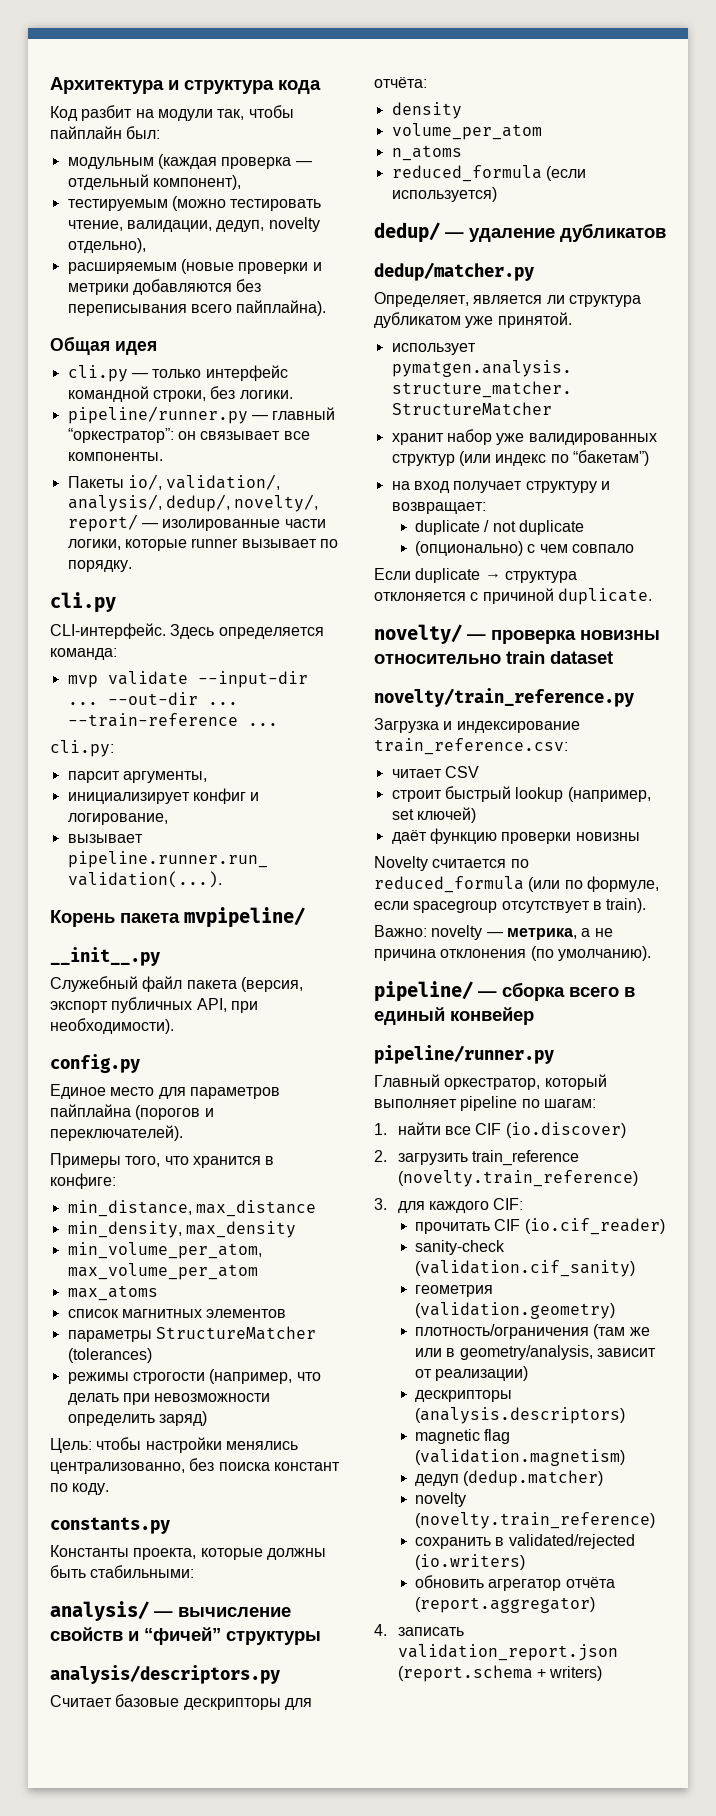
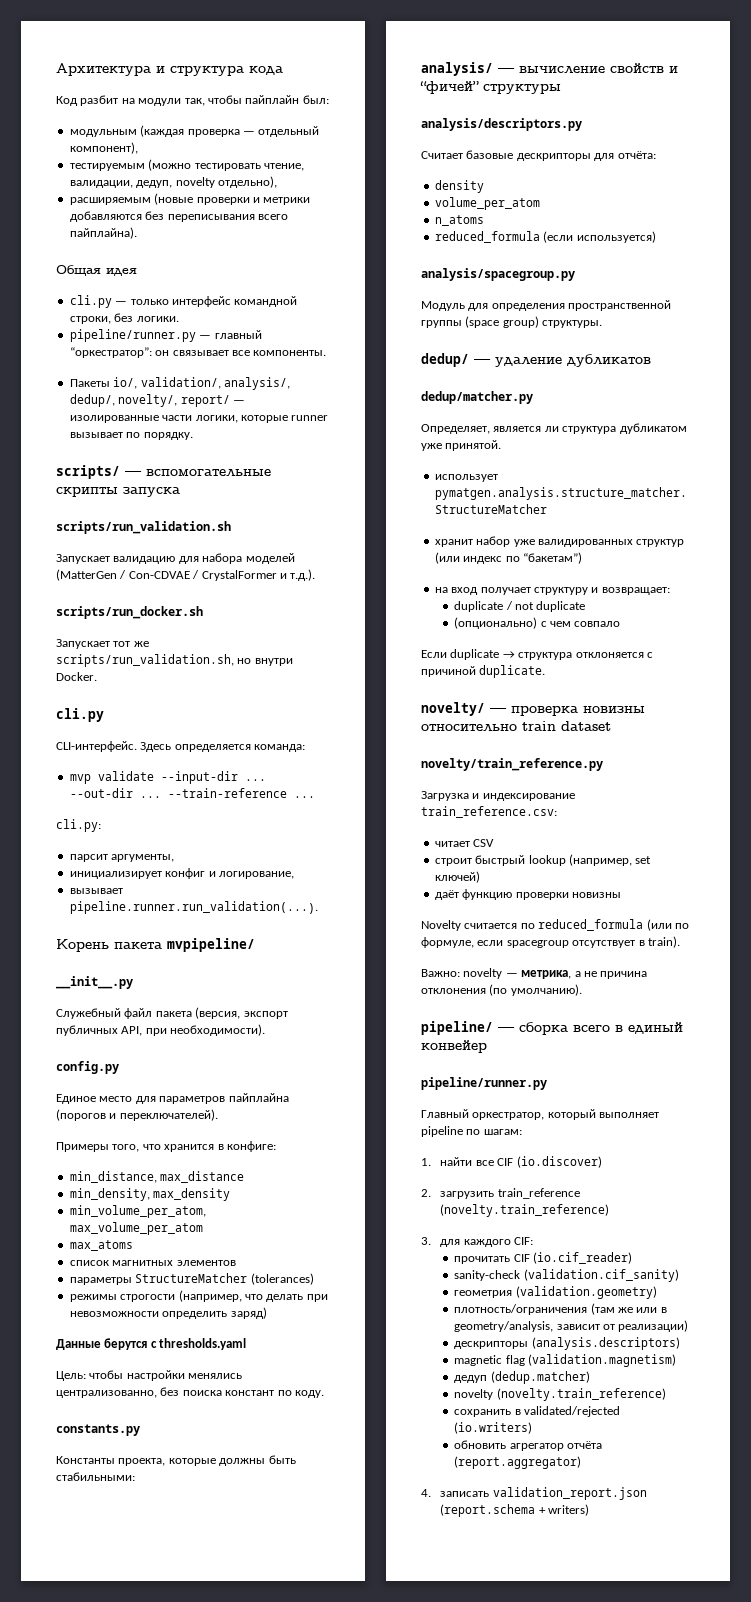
(132, 566) none -> [56,465,271,479] [56,487,180,497] [56,521,231,534] [56,553,295,564] [56,569,316,581] [56,606,203,619] [56,639,149,649] [56,654,293,667] [56,672,97,681] // scripts/ — вспомогательные скрипты запуска // scripts/run_validation.sh // Запускает валидацию для набора моделей (MatterGen / Con-CDVAE / CrystalFormer и т.д.). // scripts/run_docker.sh // Запускает тот же scripts/run_validation.sh, но внутри Docker.
(207, 1418) none -> [56,1338,247,1350] // Данные берутся с thresholds.yaml
(497, 194) none -> [421,268,575,281] [421,300,672,311] [421,316,603,328] // analysis/spacegroup.py // Модуль для определения пространственной группы (space group) структуры.

